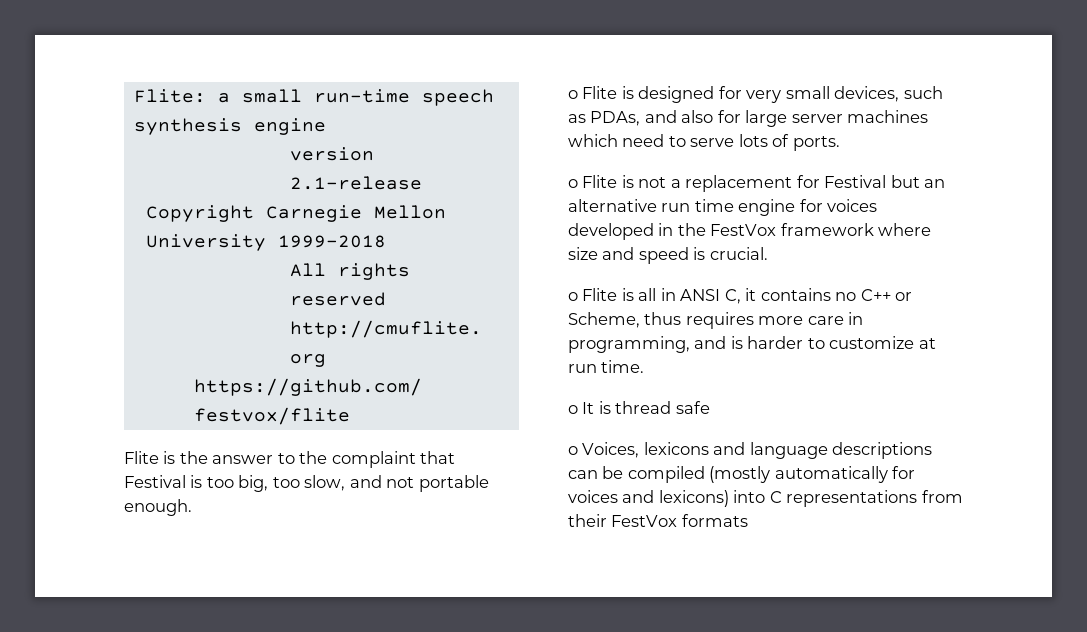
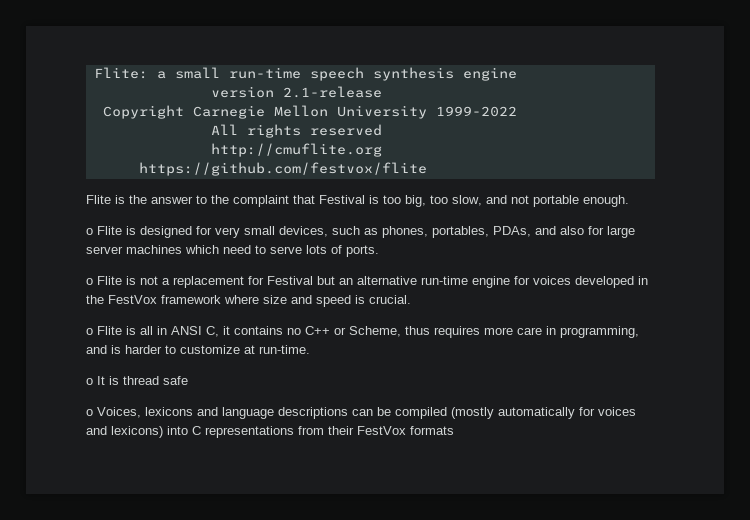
[277,235,386,248] 1999-2018 -> [435,106,517,117] 1999-2022
(586, 118) none -> [382,226,489,238] phones, portables,
[661,199,734,212] run time -> [421,276,468,285] run-time
[568,360,645,373] run time. -> [259,345,310,354] run-time.

